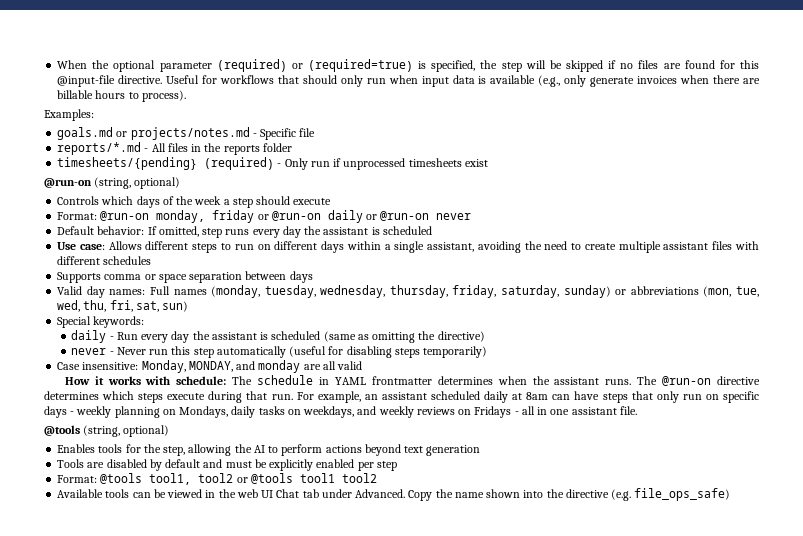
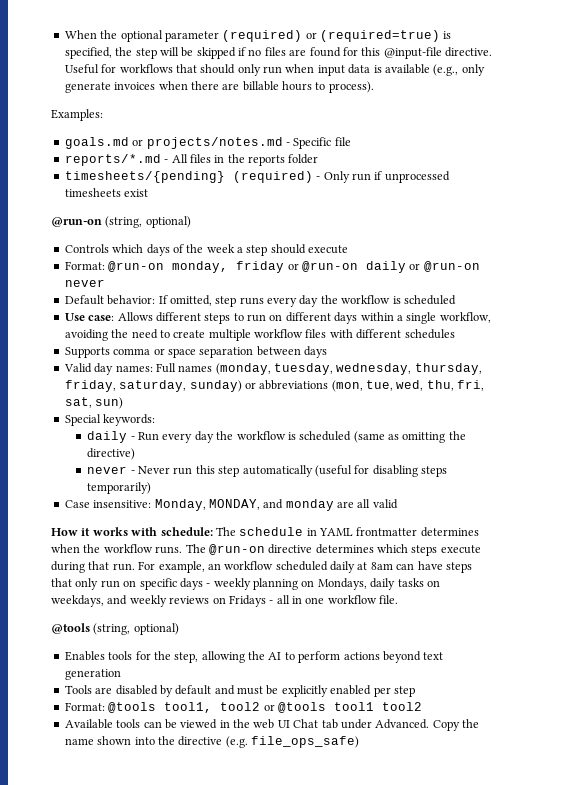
[323,227,369,235] assistant -> [341,295,391,304] workflow
[427,242,475,252] assistant, -> [439,312,491,323] workflow,
[663,242,709,250] assistant -> [254,329,303,338] workflow
[211,332,257,340] assistant -> [236,431,286,440] workflow
[554,377,600,385] assistant -> [103,544,153,553] workflow
[381,392,427,400] assistant -> [224,561,274,570] workflow
[571,407,617,415] assistant -> [327,595,377,604] workflow

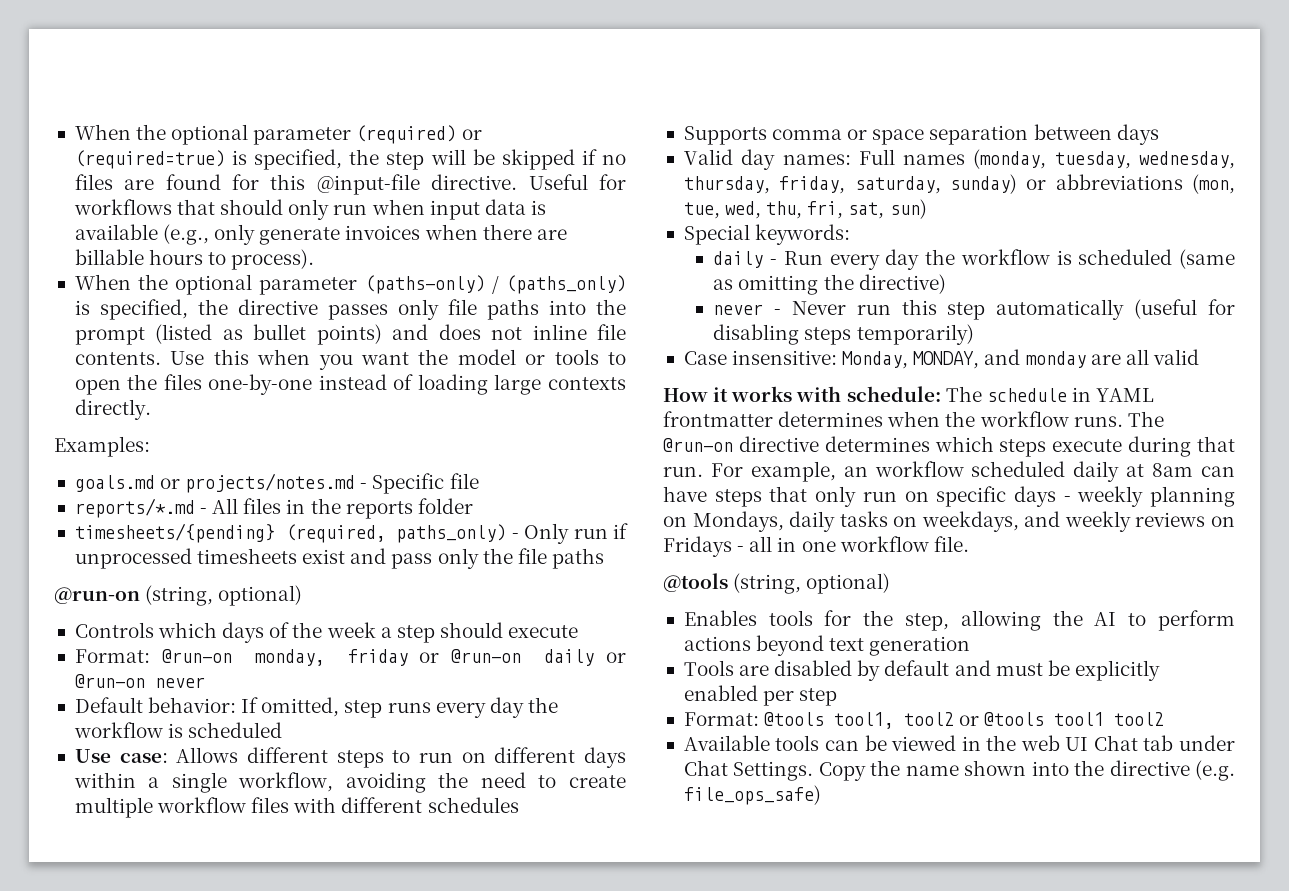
(374, 87) none -> [74,274,626,295] [74,299,627,320] [74,324,626,345] [74,349,627,370] [74,374,626,395] [74,399,151,420] // When the optional parameter (paths-only) / (paths_only) is specified, the directive passes only file paths into the prompt (listed as bullet points) and does not inline file contents. Use this when you want the model or tools to open the files one-by-one instead of loading large contexts directly.
[232,171,313,183] (required) -> [285,524,507,543] (required, paths_only)
(149, 193) none -> [350,548,604,569] and pass only the file paths
[375,719,430,729] Advanced. -> [683,760,814,781] Chat Settings.

